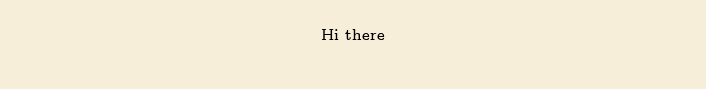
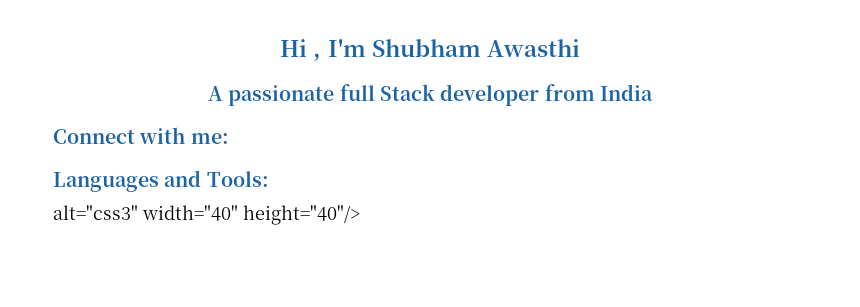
[345,29,385,40] there -> [313,39,580,61] [208,84,653,106] [53,127,229,144] [53,170,269,192] [53,205,360,225] , I'm Shubham Awasthi // A passionate full Stack developer from India // Connect with me: // Languages and Tools: // alt="css3" width="40" height="40"/>

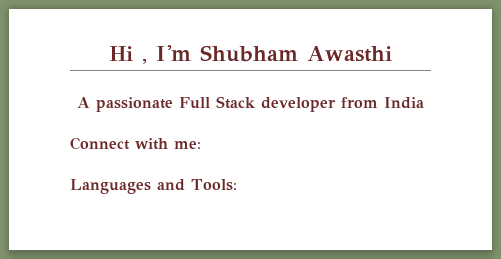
[339,84,375,101] full -> [179,97,210,109] Full
[53,205,360,225] // alt="css3" width="40" height="40"/> -> (237, 185) none

